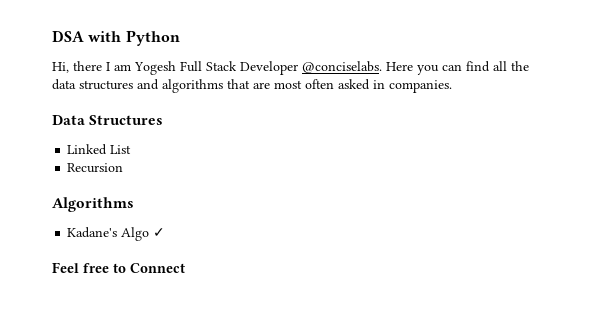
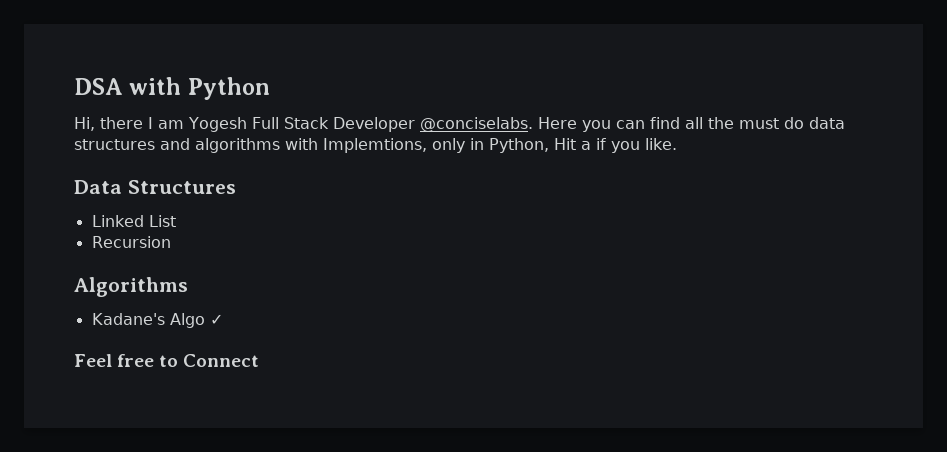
(529, 66) none -> [738,117,804,129] must do
[227,79,452,93] that are most often asked in companies. -> [285,138,677,153] with Implemtions, only in Python, Hit a if you like.

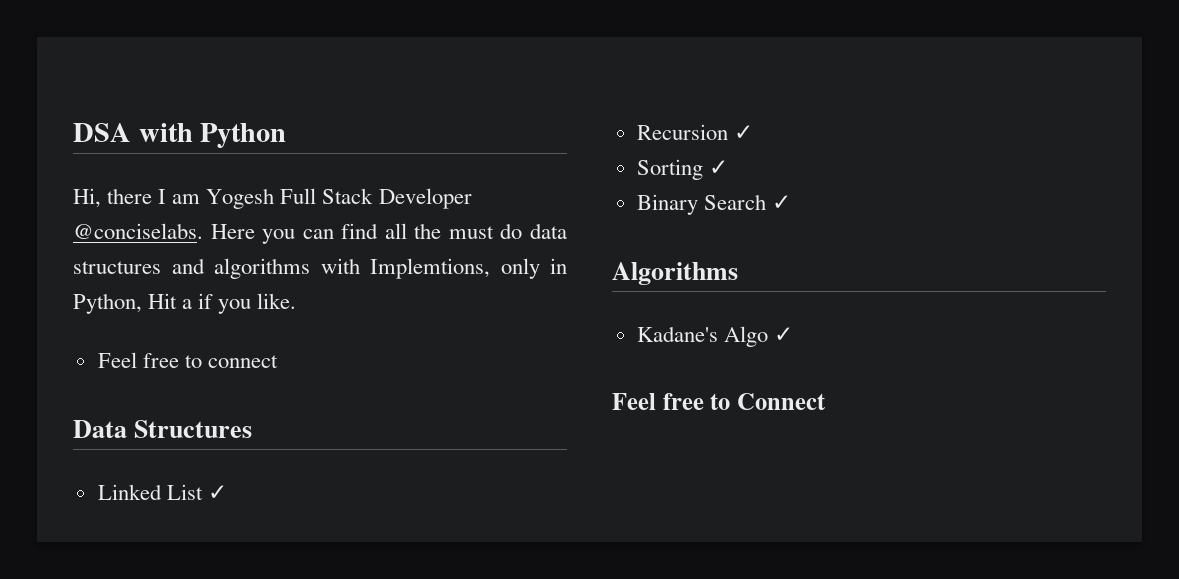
(677, 144) none -> [97,352,278,368] // Feel free to connect
(176, 221) none -> [207,485,227,500] ✓
(171, 242) none -> [733,125,753,140] [636,159,728,180] [636,194,791,215] ✓ // Sorting ✓ // Binary Search ✓

